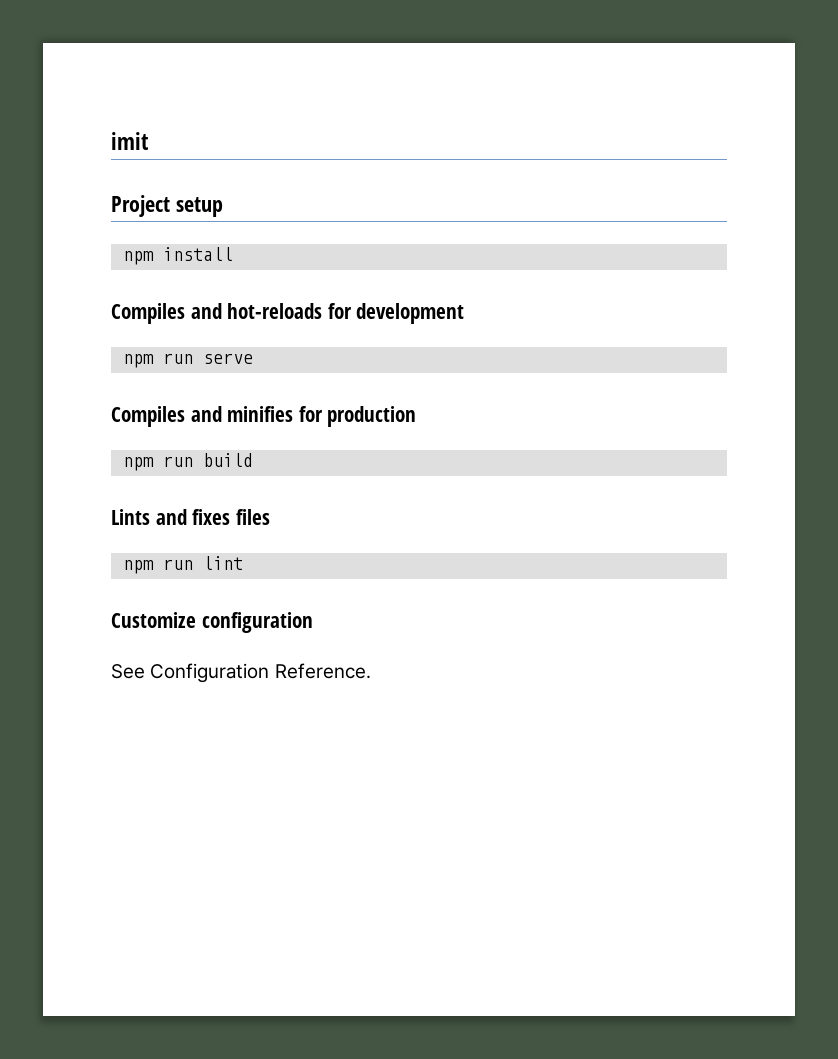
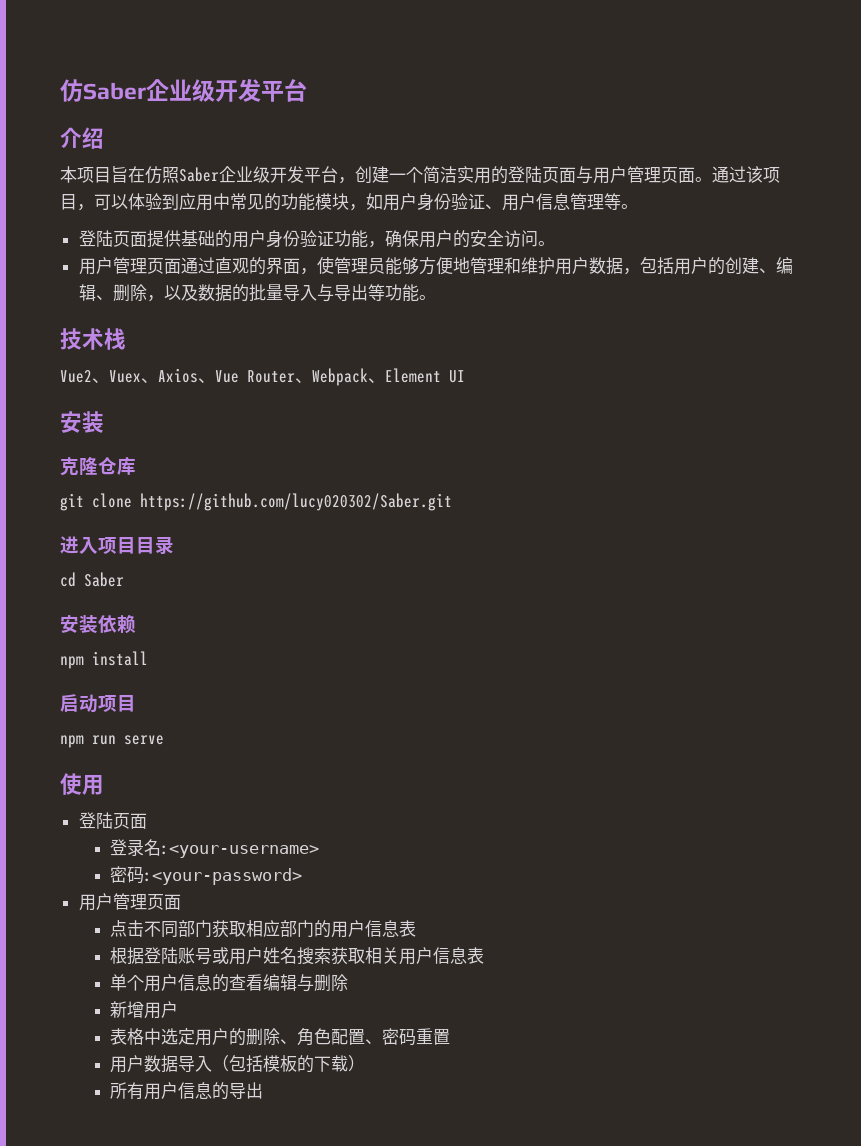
[111,132,148,150] [111,195,223,217] [122,247,233,265] [111,303,465,324] [122,353,253,368] [111,406,417,427] [122,453,253,471] [111,509,270,525] [122,556,243,574] [111,612,313,633] [111,663,371,683] imit // Project setup // npm install // Compiles and hot-reloads for development // npm run serve // Compiles and minifies for production // npm run build // Lints and fixes files // npm run lint // Customize configuration // See Configuration Reference. -> [60,79,307,102] [60,127,104,149] [60,166,780,184] [60,193,638,211] [78,230,555,248] [78,256,793,275] [78,284,436,302] [60,328,126,350] [60,368,465,386] [60,411,104,433] [60,457,136,476] [60,493,452,511] [60,536,174,555] [60,572,124,587] [60,615,136,634] [60,651,148,669] [60,694,136,713] [60,735,164,748] [60,773,104,795] [78,812,147,829] [110,839,320,858] [110,866,303,885] [78,893,181,911] [110,920,417,938] [110,947,485,965] [110,974,349,992] [110,1001,179,1019] [110,1028,451,1046] [110,1055,366,1073] [110,1082,264,1100] 仿Saber企业级开发平台 // 介绍 // 本项目旨在仿照Saber企业级开发平台，创建一个简洁实用的登陆页面与用户管理页面。通过该项目，可以体验到应用中常见的功能模块，如用户身份验证、用户信息管理等。 // 登陆页面提供基础的用户身份验证功能，确保用户的安全访问。 // 用户管理页面通过直观的界面，使管理员能够方便地管理和维护用户数据，包括用户的创建、编辑、删除，以及数据的批量导入与导出等功能。 // 技术栈 // Vue2、Vuex、Axios、Vue Router、Webpack、Element UI // 安装 // 克隆仓库 // git clone https://github.com/lucy020302/Saber.git // 进入项目目录 // cd Saber // 安装依赖 // npm install // 启动项目 // npm run serve // 使用 // 登陆页面 // 登录名:<your-username> // 密码:<your-password> // 用户管理页面 // 点击不同部门获取相应部门的用户信息表 // 根据登陆账号或用户姓名搜索获取相关用户信息表 // 单个用户信息的查看编辑与删除 // 新增用户 // 表格中选定用户的删除、角色配置、密码重置 // 用户数据导入（包括模板的下载） // 所有用户信息的导出

